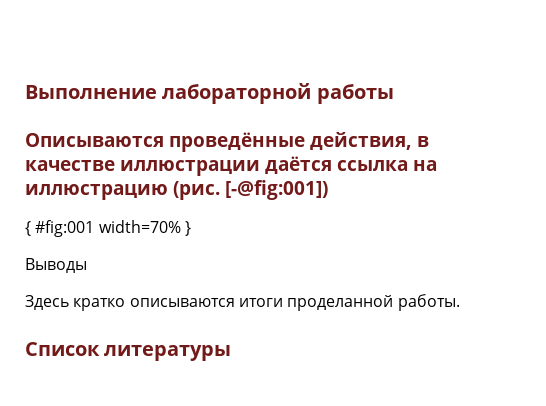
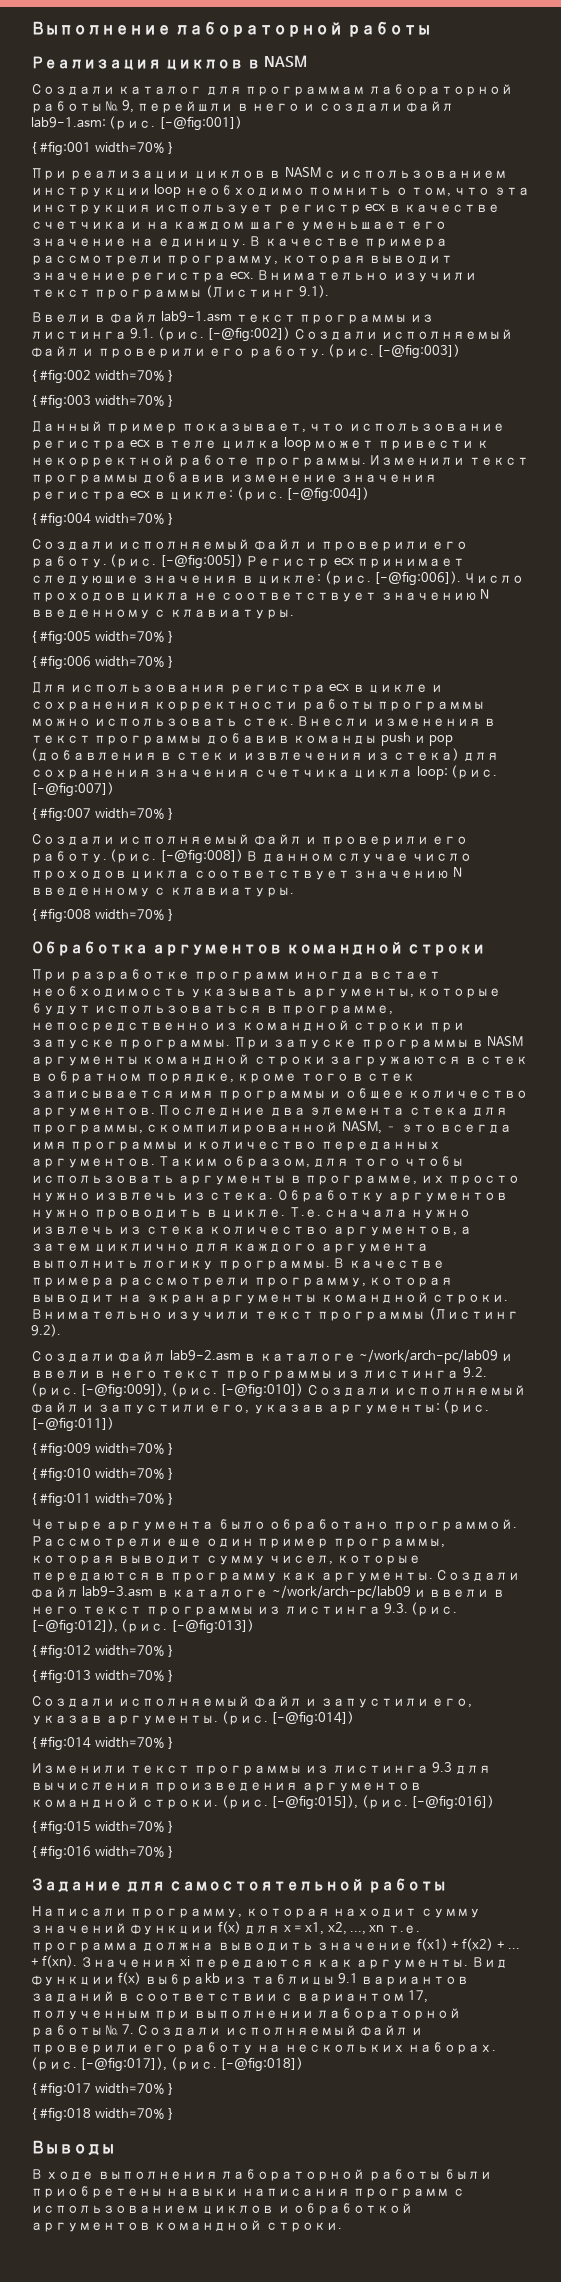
[25,132,429,152] [25,156,437,176] [25,184,168,200] Описываются проведённые действия, в качестве иллюстрации даётся ссылка на иллюстрацию -> [31,55,307,71] [31,84,513,96] [31,100,454,113] [31,117,106,128] Реализация циклов в NASM // Создали каталог для программам лабораторной работы № 9, перейшли в него и создали файл lab9-1.asm:
[25,258,87,273] [25,294,460,311] [25,342,232,361] Выводы // Здесь кратко описываются итоги проделанной работы. // Список литературы -> [31,167,508,180] [31,184,530,198] [31,203,500,214] [31,221,448,231] [31,236,448,248] [31,255,454,265] [31,270,477,282] [31,285,330,299] [31,311,435,324] [31,327,513,342] [31,344,461,359] [31,369,175,384] [31,394,175,409] [31,421,505,433] [31,437,489,451] [31,455,529,467] [31,472,438,484] [31,487,369,502] [31,512,175,527] [31,539,468,551] [31,554,465,569] [31,571,525,586] [31,589,489,602] [31,609,294,619] [31,630,175,645] [31,655,175,670] [31,682,444,694] [31,699,486,711] [31,716,496,727] [31,732,454,746] [31,748,499,761] [31,765,497,780] [31,782,114,797] [31,807,175,822] [31,834,468,846] [31,849,473,864] [31,867,462,880] [31,887,294,897] [31,908,175,923] [31,941,485,956] [31,969,441,981] [31,986,502,998] [31,1003,394,1015] [31,1020,465,1032] [31,1036,524,1049] [31,1054,528,1066] [31,1071,416,1083] [31,1088,528,1100] [31,1105,508,1117] [31,1121,512,1134] [31,1141,441,1151] [31,1156,464,1168] [31,1175,520,1185] [31,1190,508,1202] [31,1207,472,1219] [31,1226,472,1236] [31,1243,429,1253] [31,1258,445,1270] [31,1277,454,1287] [31,1292,508,1304] [31,1307,519,1321] [31,1324,61,1337] [31,1349,514,1364] [31,1367,487,1380] [31,1383,526,1398] [31,1400,490,1414] [31,1417,114,1432] [31,1442,175,1457] [31,1467,175,1482] [31,1492,175,1507] [31,1519,517,1531] [31,1536,445,1548] [31,1555,421,1565] [31,1570,520,1582] [31,1585,505,1600] [31,1602,458,1616] [31,1619,254,1634] [31,1644,175,1659] [31,1669,175,1684] [31,1696,472,1708] [31,1711,355,1726] [31,1736,175,1751] [31,1762,492,1775] [31,1782,422,1792] [31,1795,494,1810] [31,1820,175,1835] [31,1845,175,1860] [31,1878,446,1893] [31,1906,481,1918] [31,1921,420,1935] [31,1938,520,1952] [31,1955,508,1969] [31,1972,470,1986] [31,1990,428,2003] [31,2008,462,2020] [31,2024,424,2037] [31,2042,496,2054] [31,2057,304,2072] [31,2082,175,2097] [31,2107,175,2122] [31,2140,115,2156] [31,2169,492,2181] [31,2186,465,2198] [31,2203,414,2215] [31,2220,342,2232] При реализации циклов в NASM с использованием инструкции loop необходимо помнить о том, что эта инструкция использует регистр ecx в качестве счетчика и на каждом шаге уменьшает его значение на единицу. В качестве примера рассмотрели программу, которая выводит значение регистра ecx. Внимательно изучили текст программы (Листинг 9.1). // Ввели в файл lab9-1.asm текст программы из листинга 9.1. (рис. [-@fig:002]) Создали исполняемый файл и проверили его работу. (рис. [-@fig:003]) // { #fig:002 width=70% } // { #fig:003 width=70% } // Данный пример показывает, что использование регистра ecx в теле цилка loop может привести к некорректной работе программы. Изменили текст программы добавив изменение значения регистра ecx в цикле: (рис. [-@fig:004]) // { #fig:004 width=70% } // Создали исполняемый файл и проверили его работу. (рис. [-@fig:005]) Регистр ecx принимает следующие значения в цикле: (рис. [-@fig:006]). Число проходов цикла не соответствует значению N введенному с клавиатуры. // { #fig:005 width=70% } // { #fig:006 width=70% } // Для использования регистра ecx в цикле и сохранения корректности работы программы можно использовать стек. Внесли изменения в текст программы добавив команды push и pop (добавления в стек и извлечения из стека) для сохранения значения счетчика цикла loop: (рис. [-@fig:007]) // { #fig:007 width=70% } // Создали исполняемый файл и проверили его работу. (рис. [-@fig:008]) В данном случае число проходов цикла соответствует значению N введенному с клавиатуры. // { #fig:008 width=70% } // Обработка аргументов командной строки // При разработке программ иногда встает необходимость указывать аргументы, которые будут использоваться в программе, непосредственно из командной строки при запуске программы. При запуске программы в NASM аргументы командной строки загружаются в стек в обратном порядке, кроме того в стек записывается имя программы и общее количество аргументов. Последние два элемента стека для программы, скомпилированной NASM, – это всегда имя программы и количество переданных аргументов. Таким образом, для того чтобы использовать аргументы в программе, их просто нужно извлечь из стека. Обработку аргументов нужно проводить в цикле. Т.е. сначала нужно извлечь из стека количество аргументов, а затем циклично для каждого аргумента выполнить логику программы. В качестве примера рассмотрели программу, которая выводит на экран аргументы командной строки. Внимательно изучили текст программы (Листинг 9.2). // Создали файл lab9-2.asm в каталоге ~/work/arch-pc/lab09 и ввели в него текст программы из листинга 9.2. (рис. [-@fig:009]), (рис. [-@fig:010]) Создали исполняемый файл и запустили его, указав аргументы: (рис. [-@fig:011]) // { #fig:009 width=70% } // { #fig:010 width=70% } // { #fig:011 width=70% } // Четыре аргумента было обработано программой. Рассмотрели еще один пример программы, которая выводит сумму чисел, которые передаются в программу как аргументы. Создали файл lab9-3.asm в каталоге ~/work/arch-pc/lab09 и ввели в него текст программы из листинга 9.3. (рис. [-@fig:012]), (рис. [-@fig:013]) // { #fig:012 width=70% } // { #fig:013 width=70% } // Создали исполняемый файл и запустили его, указав аргументы. (рис. [-@fig:014]) // { #fig:014 width=70% } // Изменили текст программы из листинга 9.3 для вычисления произведения аргументов командной строки. (рис. [-@fig:015]), (рис. [-@fig:016]) // { #fig:015 width=70% } // { #fig:016 width=70% } // Задание для самостоятельной работы // Написали программу, которая находит сумму значений функции f(x) для x = x1, x2, ..., xn т.е. программа должна выводить значение f(x1) + f(x2) + ... + f(xn). Значения xi передаются как аргументы. Вид функции f(x) выбраkb из таблицы 9.1 вариантов заданий в соответствии с вариантом 17, полученным при выполнении лабораторной работы № 7. Создали исполняемый файл и проверили его работу на нескольких наборах. (рис. [-@fig:017]), (рис. [-@fig:018]) // { #fig:017 width=70% } // { #fig:018 width=70% } // Выводы // В ходе выполнения лабораторной работы были приобретены навыки написания программ с использованием циклов и обработкой аргументов командной строки.

